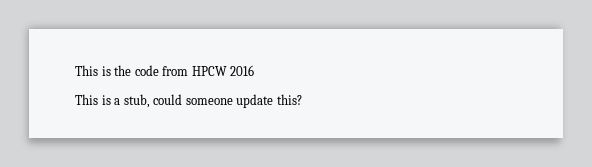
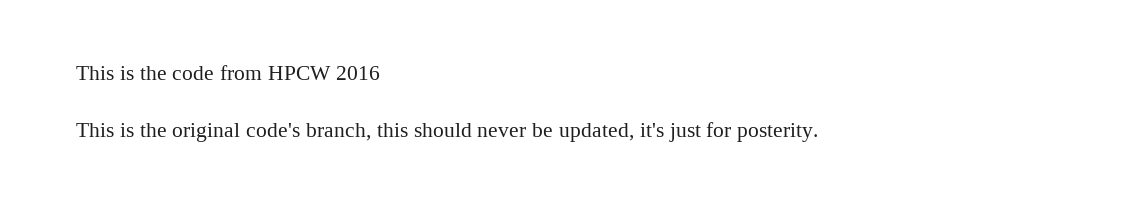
[114,94,302,108] a stub, could someone update this? -> [139,122,819,142] the original code's branch, this should never be updated, it's just for posterity.

